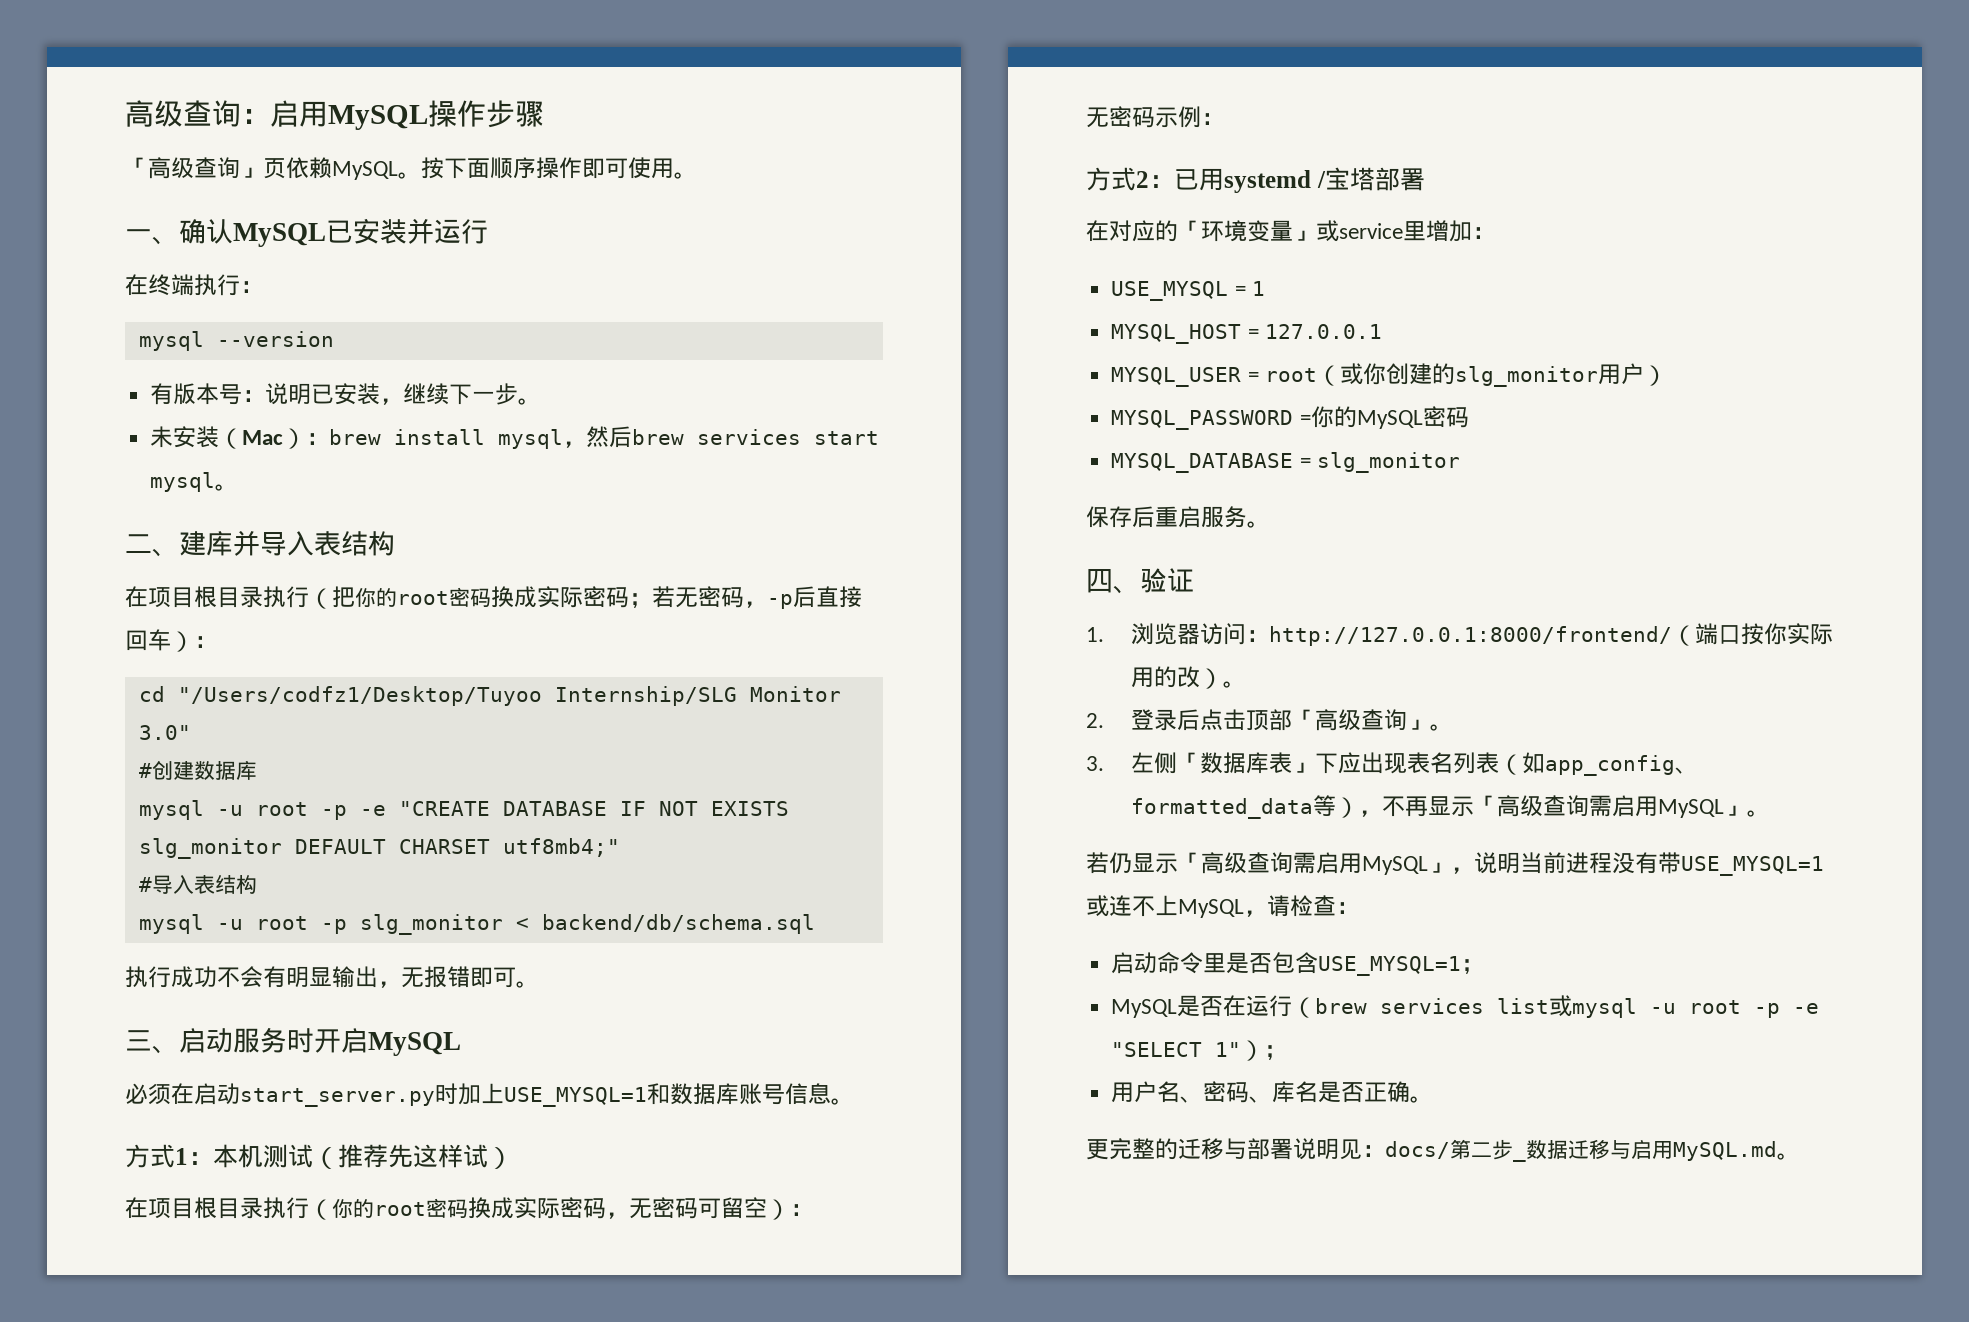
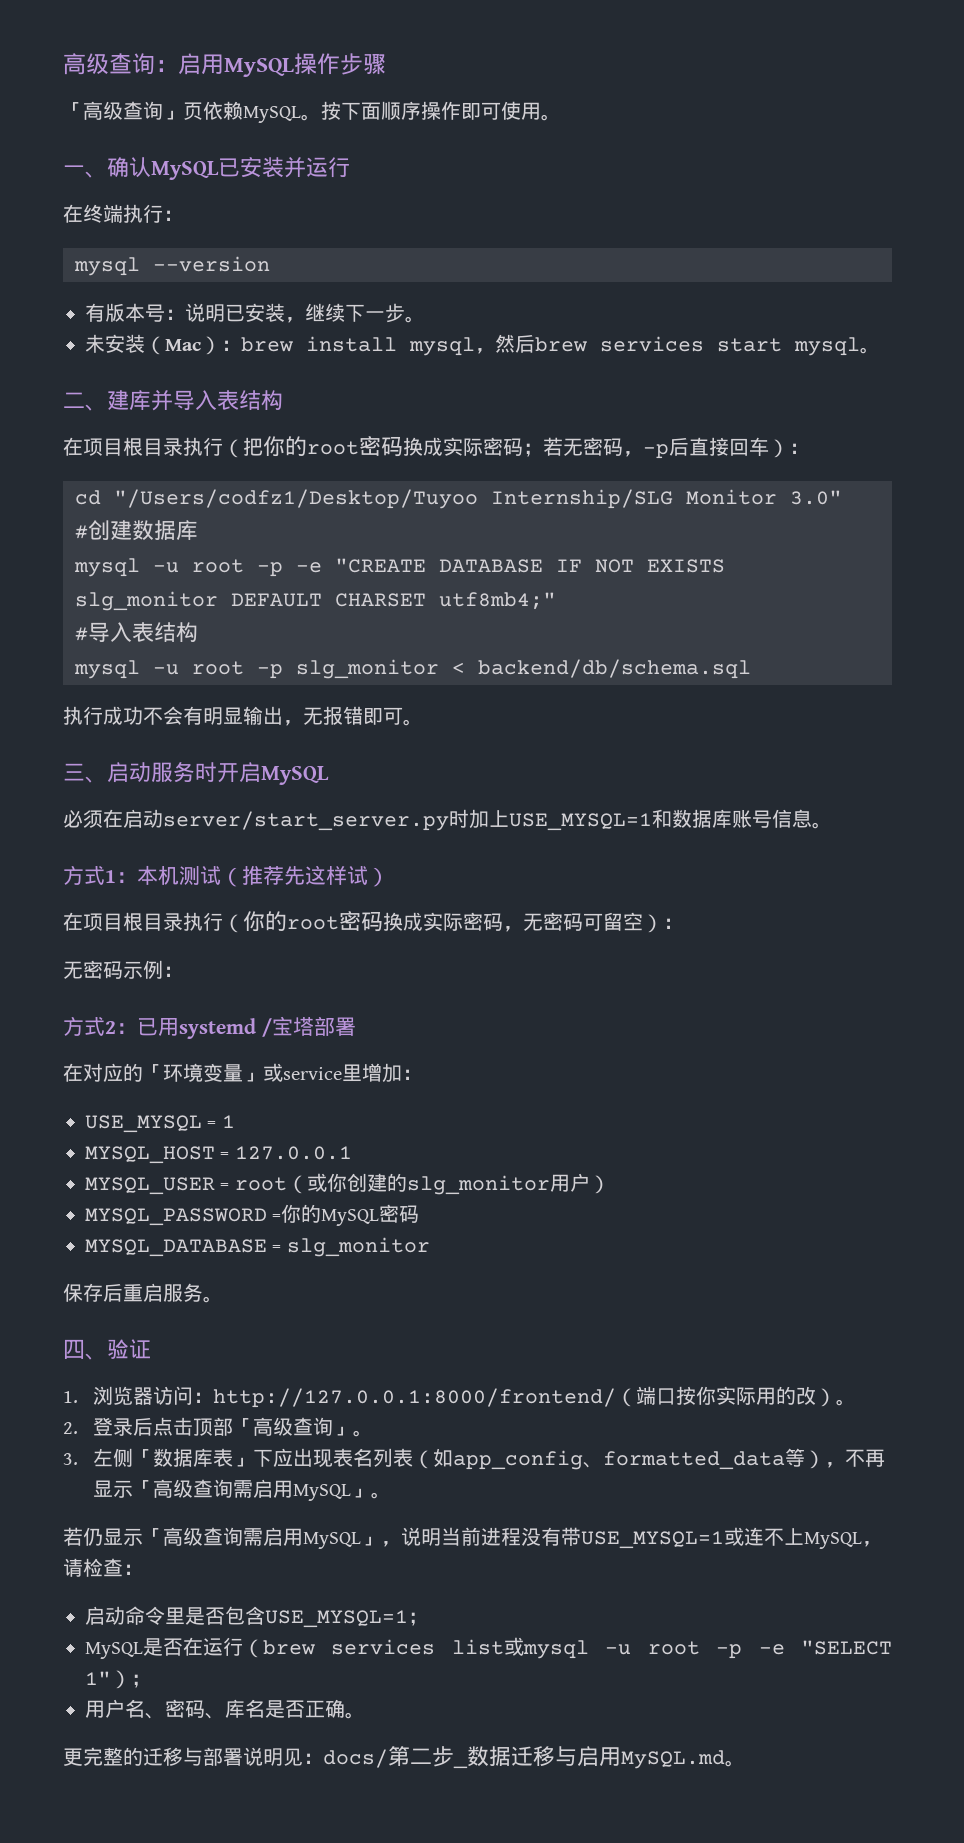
[240,1088,435,1107] start_server.py -> [163,811,449,831] server/start_server.py

